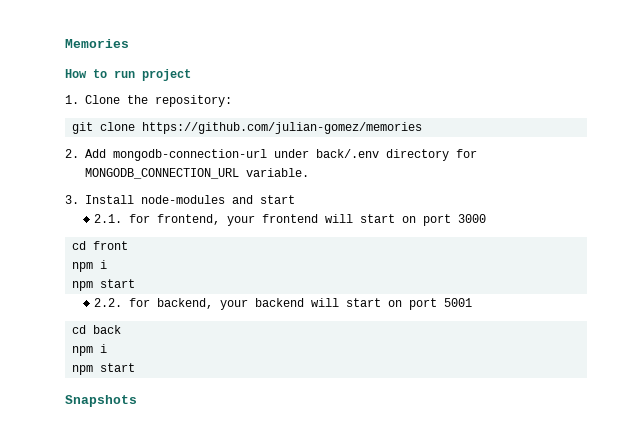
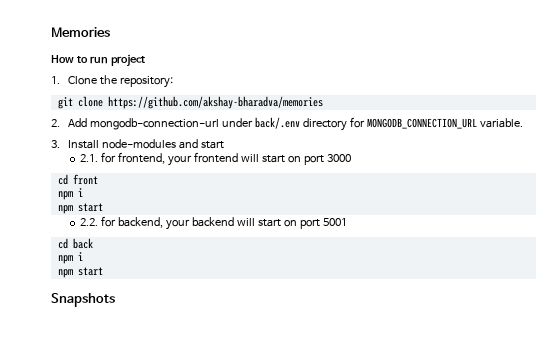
[142,122,423,134] https://github.com/julian-gomez/memories -> [107,96,323,109] https://github.com/akshay-bharadva/memories

